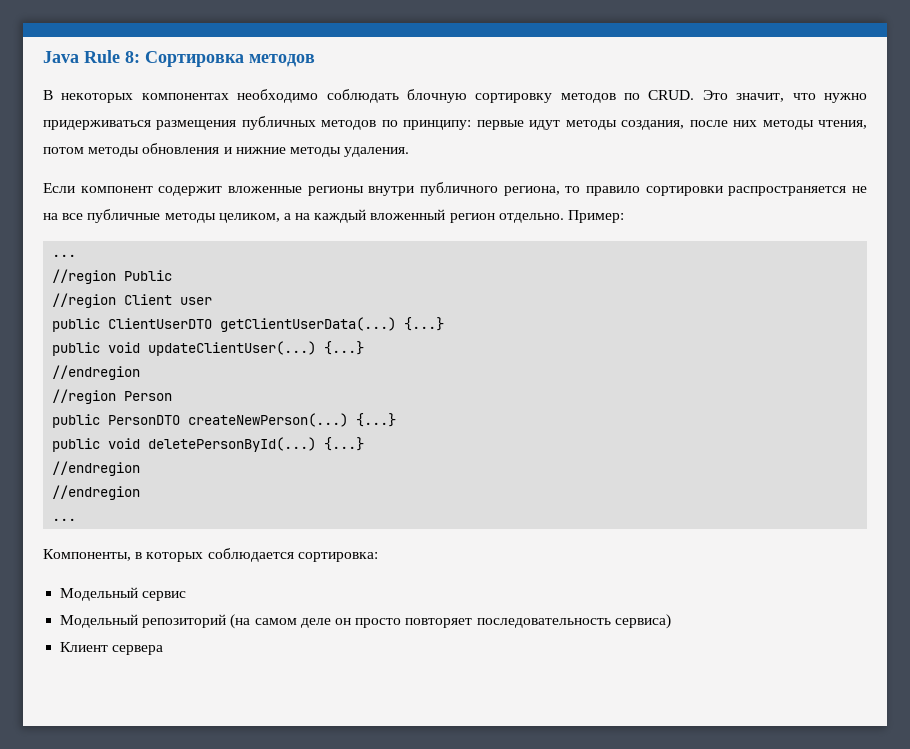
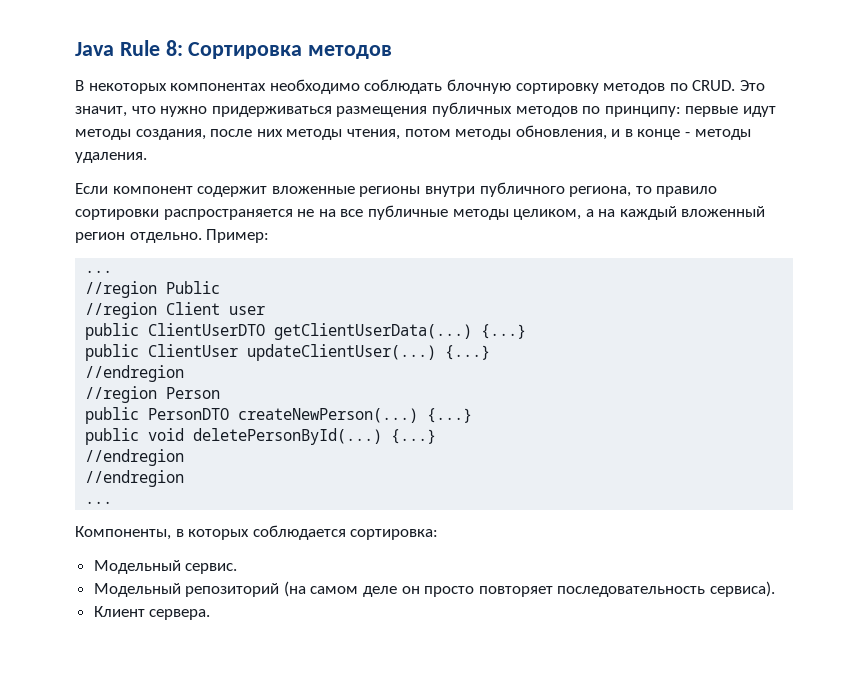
[142,143,286,154] обновления и нижние -> [515,125,691,140] обновления, и в конце -
[108,342,141,353] void -> [148,344,239,357] ClientUser
[142,591,187,601] сервис -> [185,563,238,574] сервис.
[614,614,671,629] сервиса) -> [710,581,776,597] сервиса).
[112,645,164,655] сервера -> [149,609,211,620] сервера.

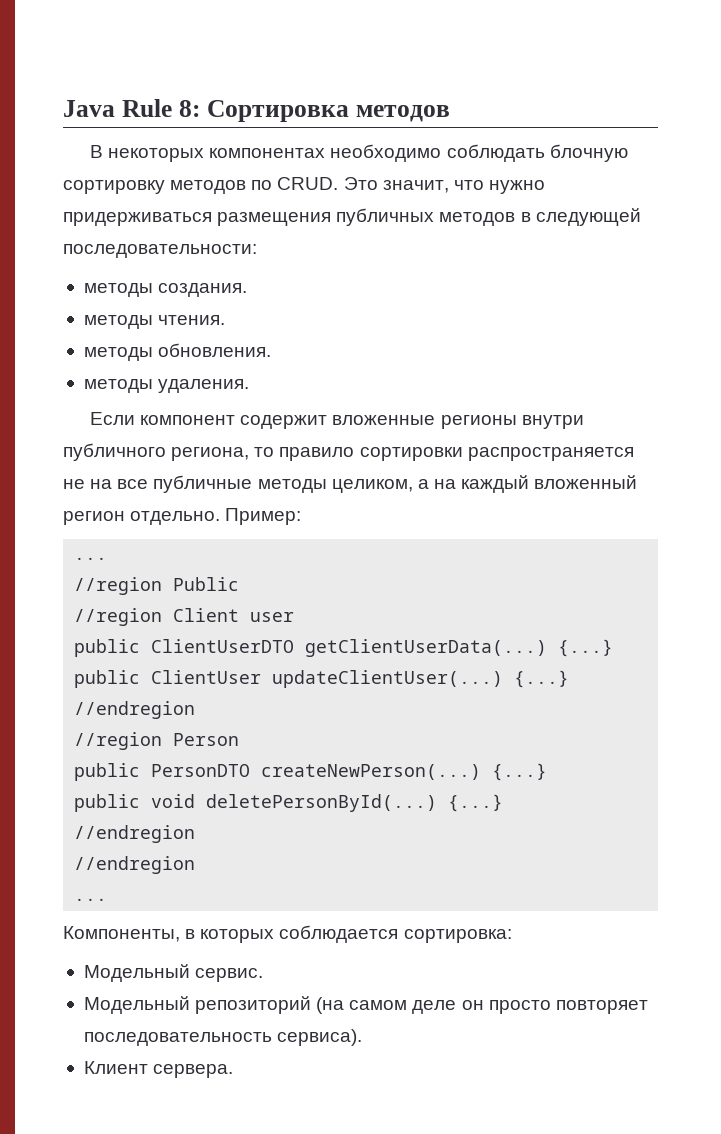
[582,106,776,117] [75,125,691,140] по принципу: первые идут методы создания, после них методы чтения, потом методы обновления, и в конце - -> [520,208,641,226] [63,244,257,258] [83,283,248,297] [83,315,226,329] [83,343,272,361] в следующей последовательности: // методы создания. // методы чтения. // методы обновления. //

